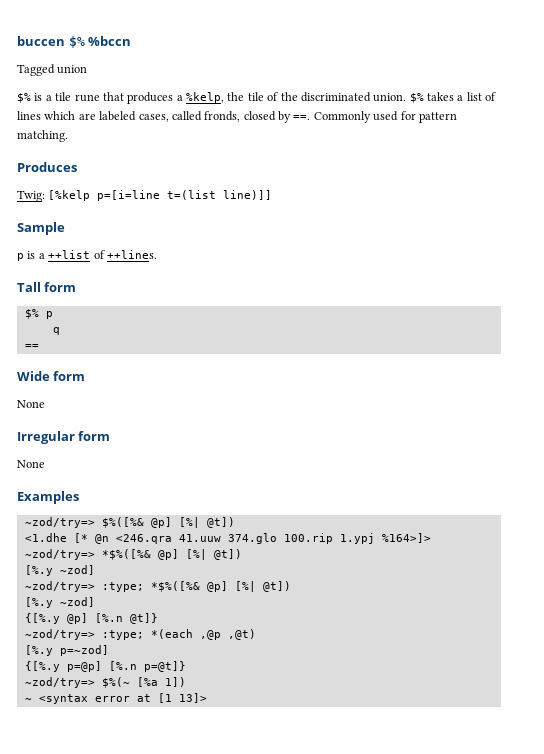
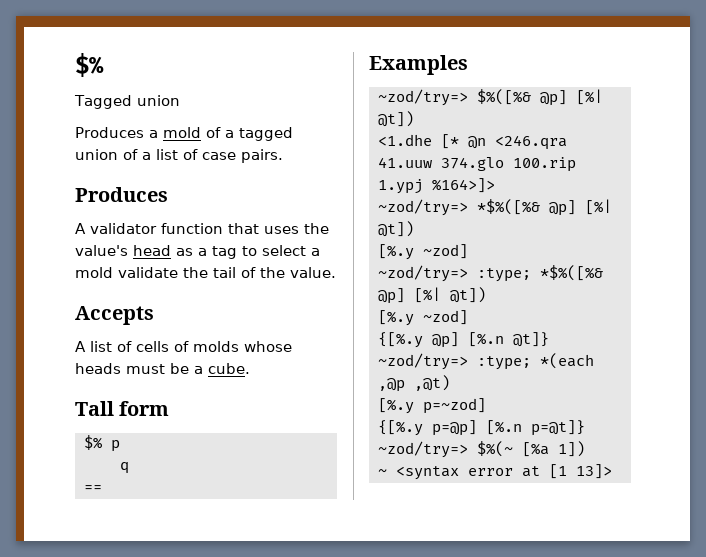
[17,36,132,48] buccen $% %bccn -> [75,53,104,77] $%
[17,92,497,104] [17,111,457,123] [17,130,68,142] [17,162,77,172] [17,190,273,202] [17,222,65,235] [17,250,157,261] $% is a tile rune that produces a %kelp, the tile of the discriminated union. $% takes a list of lines which are labeled cases, called fronds, closed by ==. Commonly used for pattern matching. // Produces // Twig: [%kelp p=[i=line t=(list line)]] // Sample // p is a ++list of ++lines. -> [75,127,293,141] [75,149,283,163] [75,187,168,202] [75,223,329,234] [75,245,320,259] [75,267,336,278] [75,306,154,325] [75,341,292,352] [75,363,250,374] Produces a mold of a tagged union of a list of case pairs. // Produces // A validator function that uses the value's head as a tag to select a mold validate the tail of the value. // Accepts // A list of cells of molds whose heads must be a cube.
[17,371,86,381] [17,400,45,408] [17,431,111,444] [17,460,45,468] // Wide form // None // Irregular form // None -> (102, 488) none

